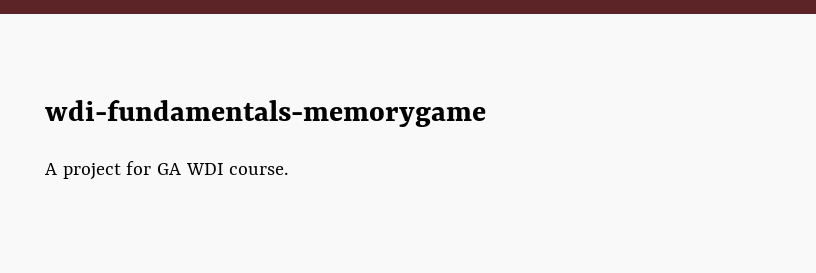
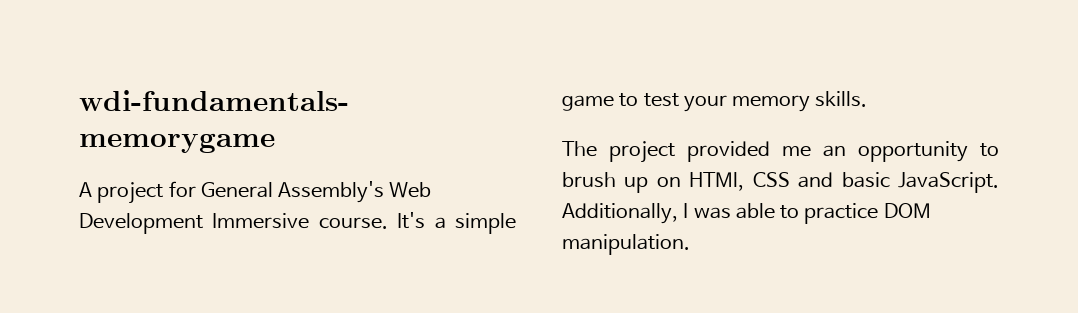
[157,163,289,175] GA WDI course. -> [200,181,432,203] [79,212,516,234] [562,91,868,112] [562,141,999,163] [562,172,999,193] [562,203,931,224] [562,234,690,255] General Assembly's Web Development Immersive course. It's a simple game to test your memory skills. // The project provided me an opportunity to brush up on HTMl, CSS and basic JavaScript. Additionally, I was able to practice DOM manipulation.

